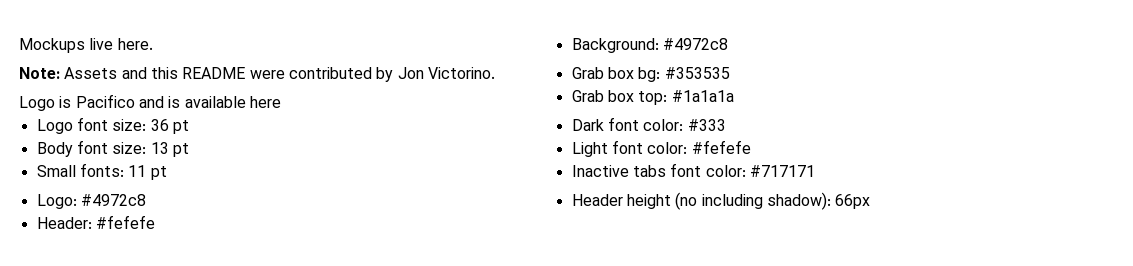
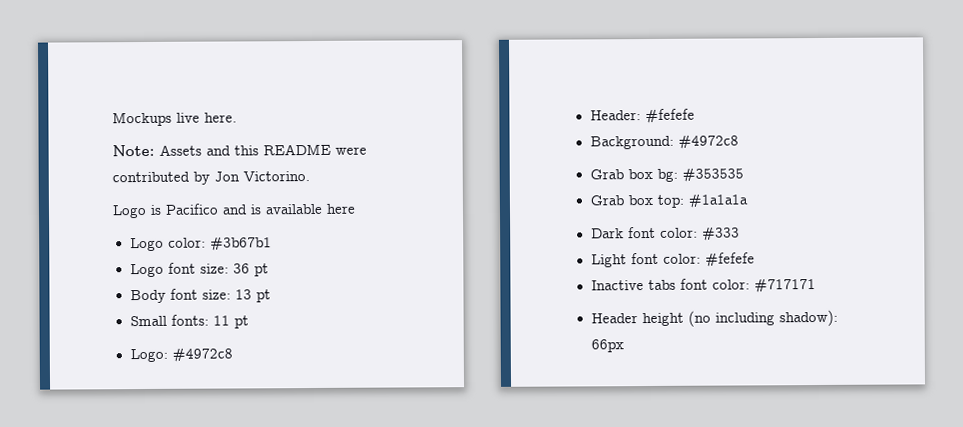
(281, 102) none -> [129,236,272,252] // Logo color: #3b67b1

